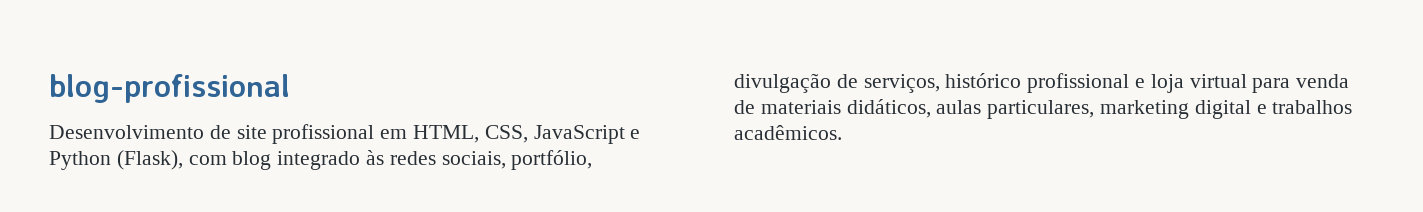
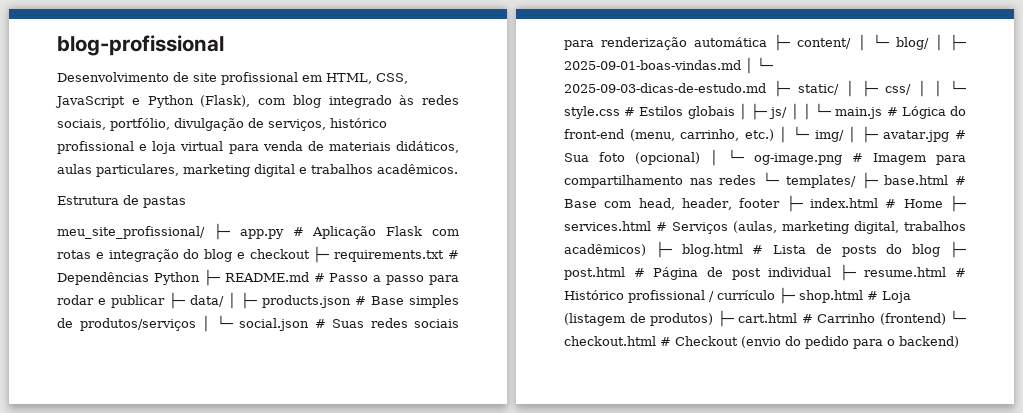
(842, 132) none -> [57,195,186,208] [57,223,459,240] [57,246,459,263] [57,269,459,286] [57,292,459,309] [57,315,459,332] [564,34,966,51] [564,57,773,74] [564,80,966,97] [564,103,966,120] [564,126,966,143] [564,149,966,166] [564,172,966,189] [564,195,966,212] [564,221,966,234] [564,241,966,258] [564,264,966,281] [564,287,911,304] [564,310,966,327] [564,336,959,349] // Estrutura de pastas // meu_site_profissional/ ├─ app.py # Aplicação Flask com rotas e integração do blog e checkout ├─ requirements.txt # Dependências Python ├─ README.md # Passo a passo para rodar e publicar ├─ data/ │ ├─ products.json # Base simples de produtos/serviços │ └─ social.json # Suas redes sociais para renderização automática ├─ content/ │ └─ blog/ │ ├─ 2025-09-01-boas-vindas.md │ └─ 2025-09-03-dicas-de-estudo.md ├─ static/ │ ├─ css/ │ │ └─ style.css # Estilos globais │ ├─ js/ │ │ └─ main.js # Lógica do front-end (menu, carrinho, etc.) │ └─ img/ │ ├─ avatar.jpg # Sua foto (opcional) │ └─ og-image.png # Imagem para compartilhamento nas redes └─ templates/ ├─ base.html # Base com head, header, footer ├─ index.html # Home ├─ services.html # Serviços (aulas, marketing digital, trabalhos acadêmicos) ├─ blog.html # Lista de posts do blog ├─ post.html # Página de post individual ├─ resume.html # Histórico profissional / currículo ├─ shop.html # Loja (listagem de produtos) ├─ cart.html # Carrinho (frontend) └─ checkout.html # Checkout (envio do pedido para o backend)

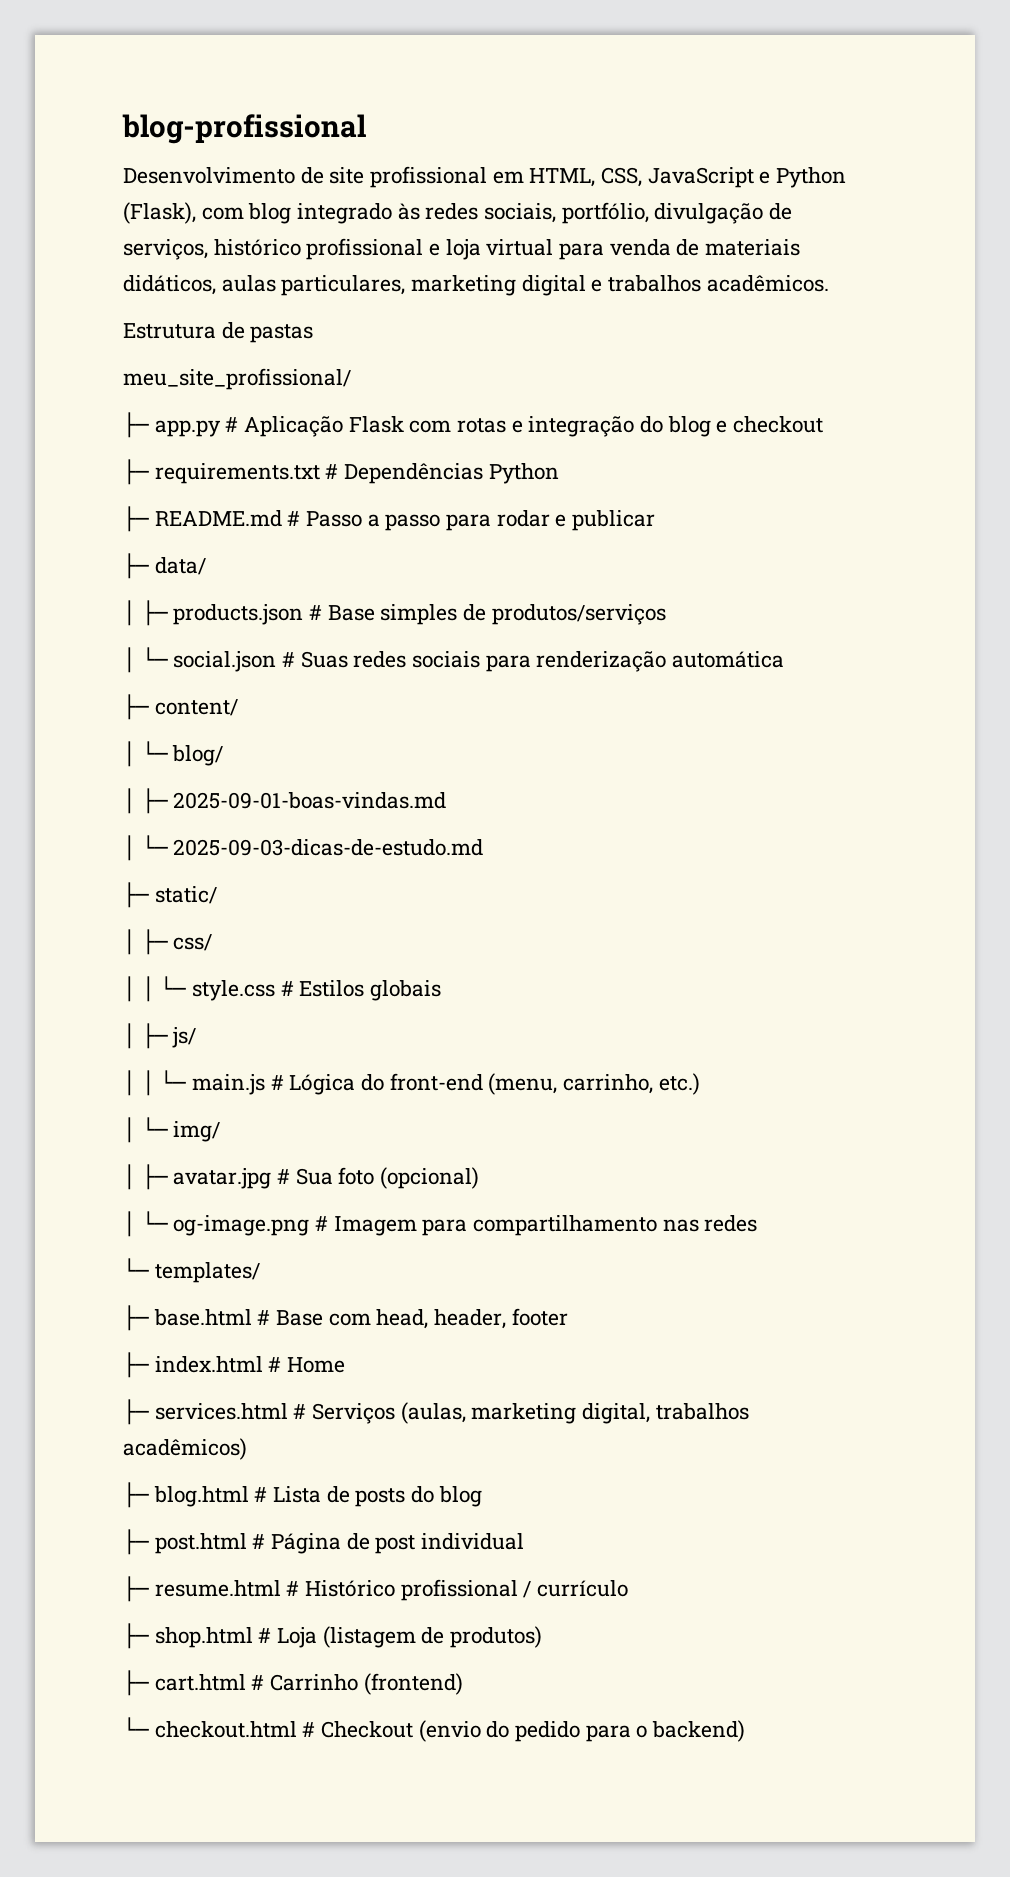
(205, 232) none -> (351, 379) //
(310, 254) none -> (824, 424) //
(200, 278) none -> (559, 473) //
(165, 301) none -> (656, 520) //
(224, 301) none -> (206, 566) //
(196, 324) none -> (666, 614) //
(768, 42) none -> (785, 659) //
(852, 43) none -> (238, 707) //
(929, 43) none -> (224, 755) //
(741, 65) none -> (447, 800) //
(766, 88) none -> (484, 847) //
(839, 89) none -> (217, 895) //
(912, 89) none -> (213, 942) //
(735, 112) none -> (442, 990) //
(788, 113) none -> (197, 1037) //
(774, 135) none -> (700, 1084) //
(844, 136) none -> (221, 1131) //
(700, 158) none -> (480, 1178) //
(757, 180) none -> (758, 1223) //
(856, 181) none -> (260, 1272) //
(781, 203) none -> (568, 1317) //
(943, 203) none -> (346, 1365) //
(646, 250) none -> (247, 1449) //
(941, 250) none -> (482, 1496) //
(832, 272) none -> (525, 1541) //
(775, 295) none -> (629, 1588) //
(713, 319) none -> (543, 1637) //
(946, 319) none -> (463, 1684) //

